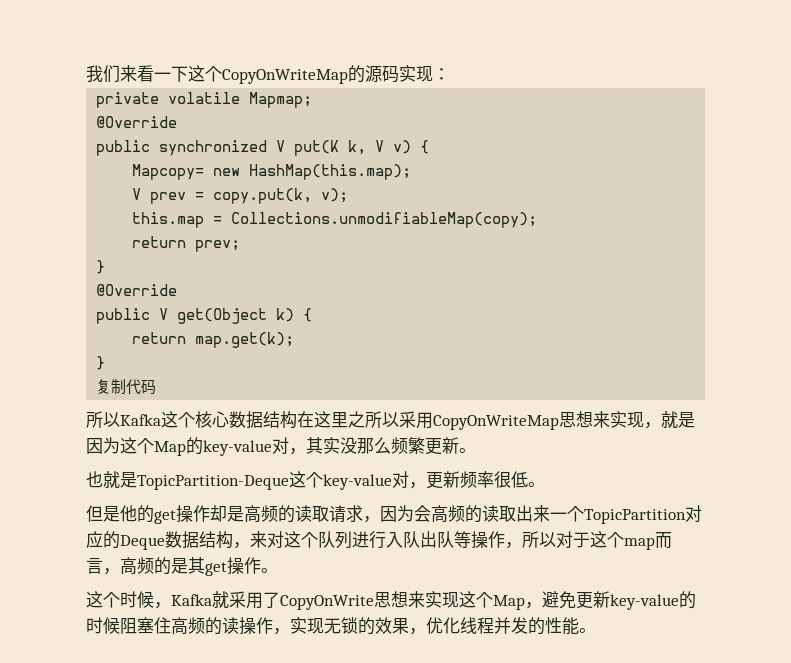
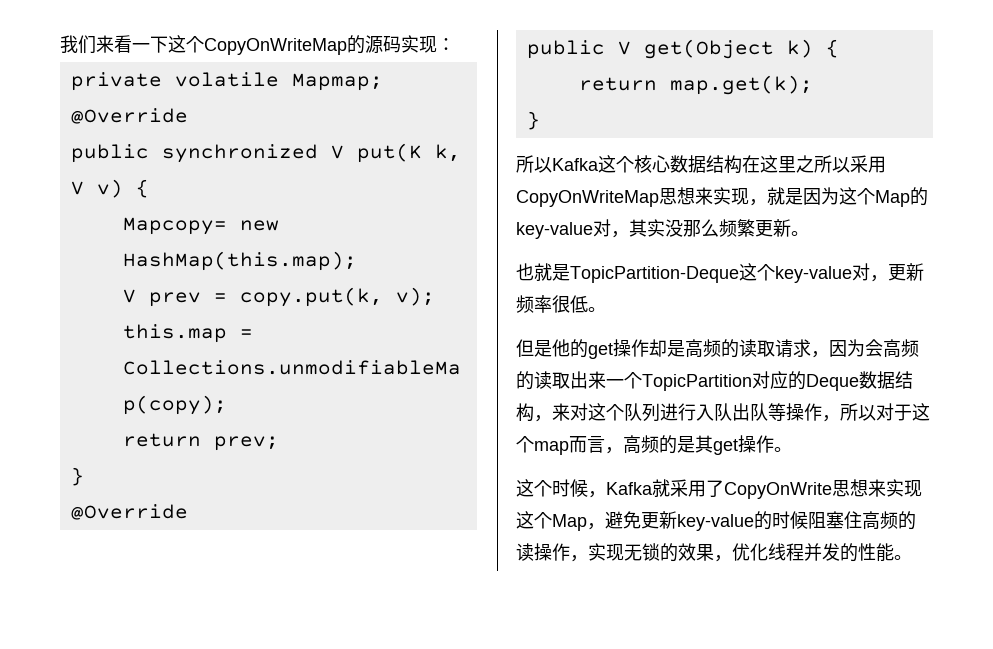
[96,379,157,395] // 复制代码 -> (540, 120) none

